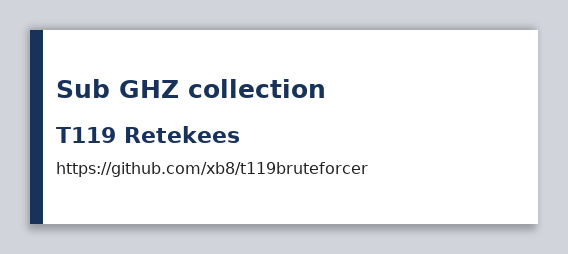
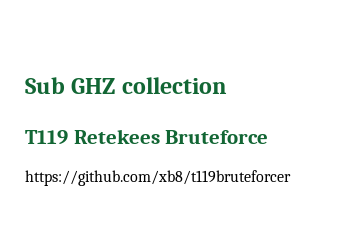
(240, 134) none -> [165,130,269,144] Bruteforce

